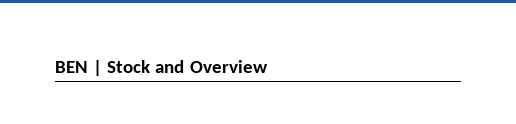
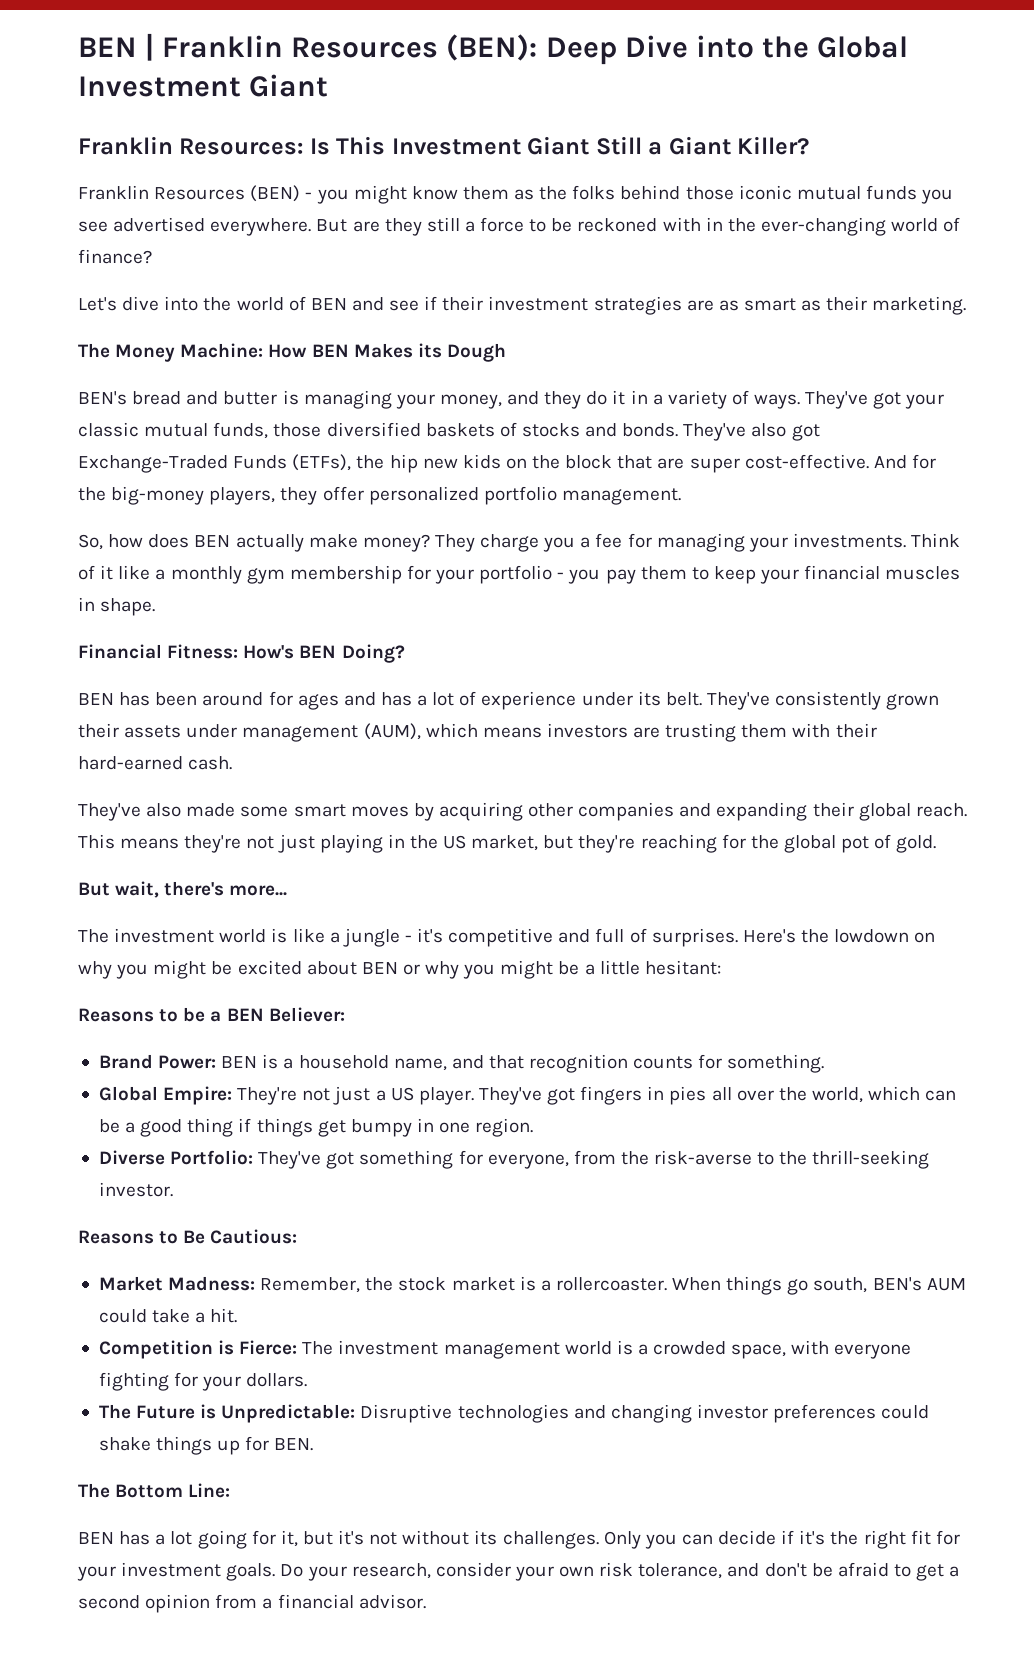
[107,60,268,73] Stock and Overview -> [162,34,908,65] [78,74,329,97] [78,136,810,155] [78,185,954,204] [78,217,961,236] [78,249,152,264] [78,296,967,315] [78,343,506,362] [78,390,945,409] [78,422,820,441] [78,454,936,473] [78,486,681,505] [78,533,961,552] [78,565,961,584] [78,597,156,616] [78,644,405,663] [78,691,940,710] [78,723,877,742] [78,756,233,770] [78,802,967,821] [78,834,937,853] [78,881,288,898] [78,928,936,947] [78,960,721,979] [78,1007,345,1022] [98,1054,825,1073] [98,1086,957,1105] [98,1118,534,1137] [98,1150,930,1169] [98,1182,173,1197] [78,1229,298,1244] [98,1276,966,1295] [98,1308,238,1323] [98,1340,912,1359] [98,1372,308,1391] [98,1404,930,1423] [98,1436,314,1455] [78,1483,231,1498] [78,1530,960,1549] [77,1562,960,1581] [78,1594,426,1613] Franklin Resources (BEN): Deep Dive into the Global Investment Giant // Franklin Resources: Is This Investment Giant Still a Giant Killer? // Franklin Resources (BEN) - you might know them as the folks behind those iconic mutual funds you see advertised everywhere. But are they still a force to be reckoned with in the ever-changing world of finance? // Let's dive into the world of BEN and see if their investment strategies are as smart as their marketing. // The Money Machine: How BEN Makes its Dough // BEN's bread and butter is managing your money, and they do it in a variety of ways. They've got your classic mutual funds, those diversified baskets of stocks and bonds. They've also got Exchange-Traded Funds (ETFs), the hip new kids on the block that are super cost-effective. And for the big-money players, they offer personalized portfolio management. // So, how does BEN actually make money? They charge you a fee for managing your investments. Think of it like a monthly gym membership for your portfolio - you pay them to keep your financial muscles in shape. // Financial Fitness: How's BEN Doing? // BEN has been around for ages and has a lot of experience under its belt. They've consistently grown their assets under management (AUM), which means investors are trusting them with their hard-earned cash. // They've also made some smart moves by acquiring other companies and expanding their global reach. This means they're not just playing in the US market, but they're reaching for the global pot of gold. // But wait, there's more... // The investment world is like a jungle - it's competitive and full of surprises. Here's the lowdown on why you might be excited about BEN or why you might be a little hesitant: // Reasons to be a BEN Believer: // Brand Power: BEN is a household name, and that recognition counts for something. // Global Empire: They're not just a US player. They've got fingers in pies all over the world, which can be a good thing if things get bumpy in one region. // Diverse Portfolio: They've got something for everyone, from the risk-averse to the thrill-seeking investor. // Reasons to Be Cautious: // Market Madness: Remember, the stock market is a rollercoaster. When things go south, BEN's AUM could take a hit. // Competition is Fierce: The investment management world is a crowded space, with everyone fighting for your dollars. // The Future is Unpredictable: Disruptive technologies and changing investor preferences could shake things up for BEN. // The Bottom Line: // BEN has a lot going for it, but it's not without its challenges. Only you can decide if it's the right fit for your investment goals. Do your research, consider your own risk tolerance, and don't be afraid to get a second opinion from a financial advisor.

